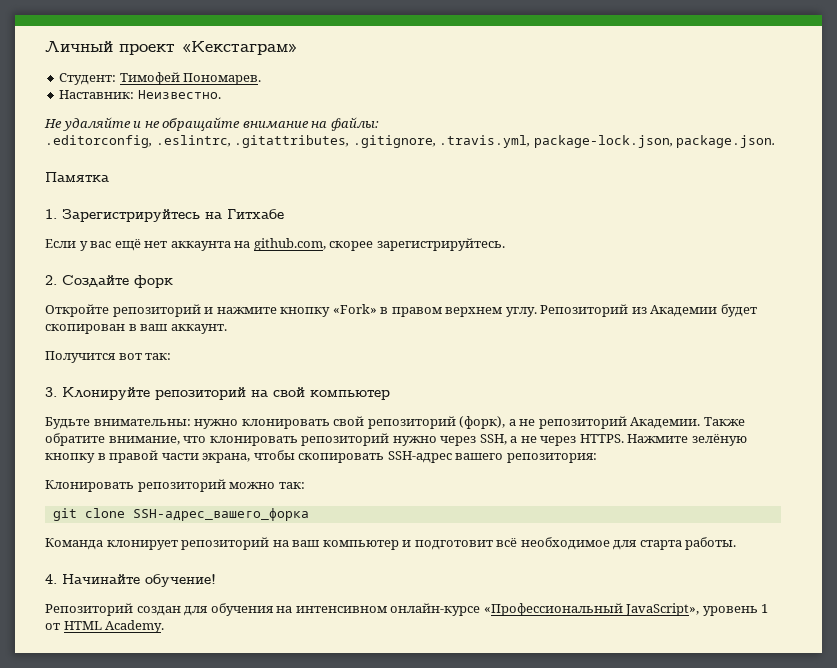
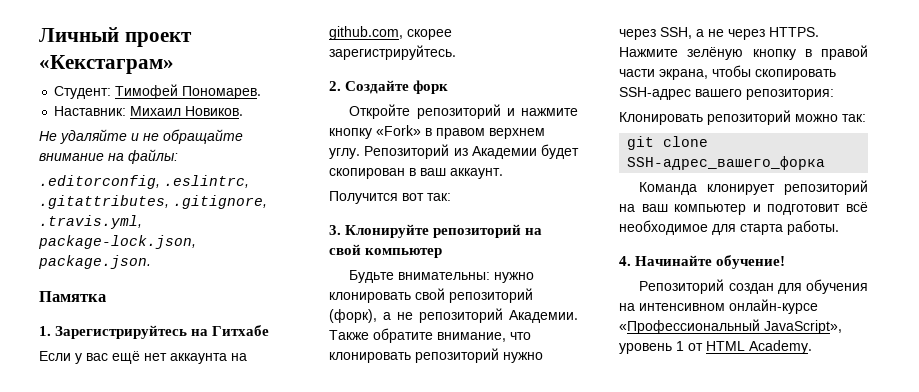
[137,90,221,99] Неизвестно. -> [130,106,244,116] Михаил Новиков.

